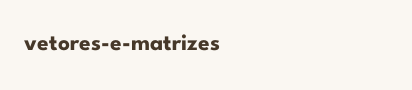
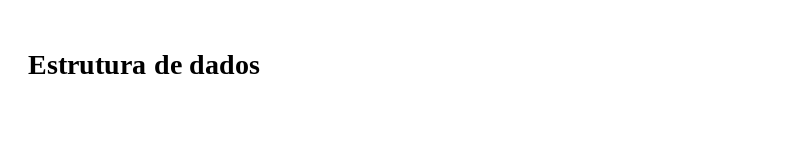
[24,34,220,51] vetores-e-matrizes -> [28,55,261,74] Estrutura de dados

